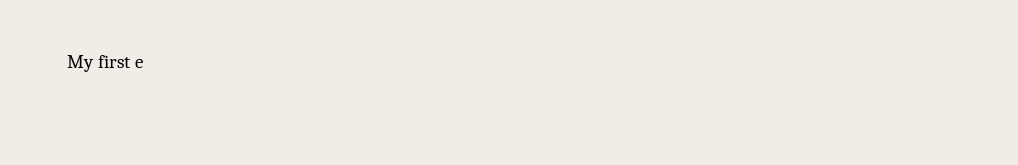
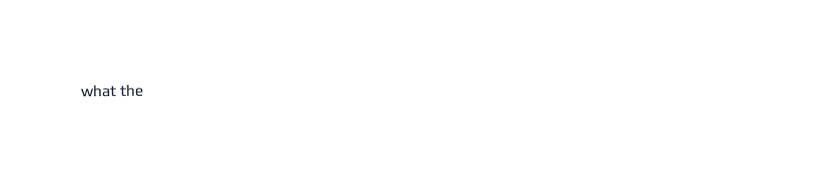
[67,55,144,72] My first e -> [80,84,145,98] what the

